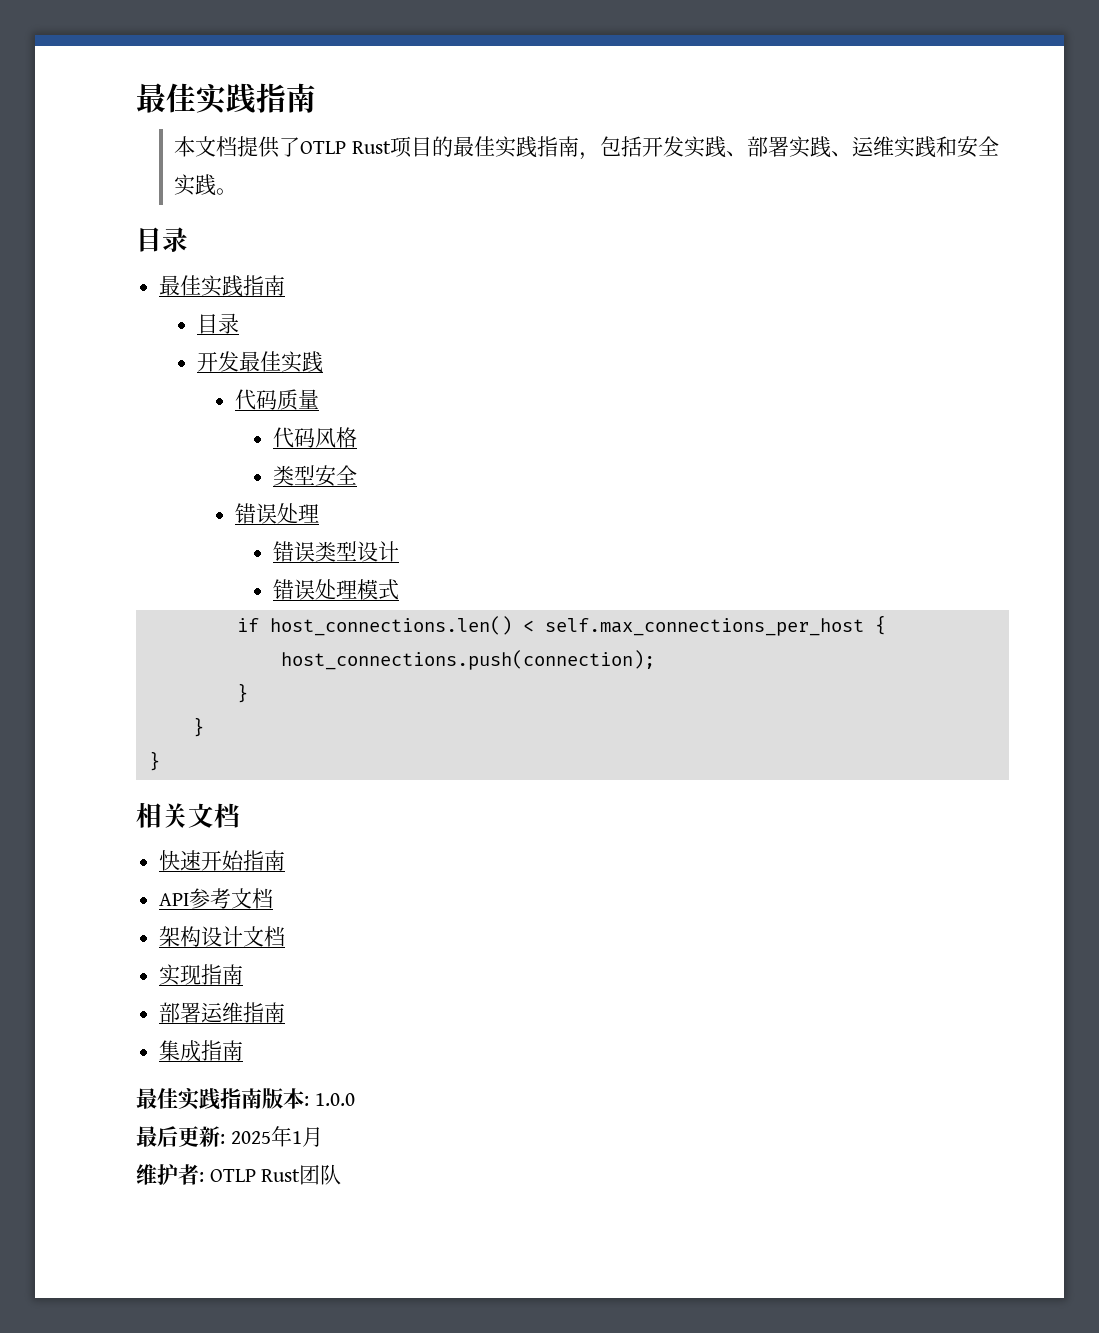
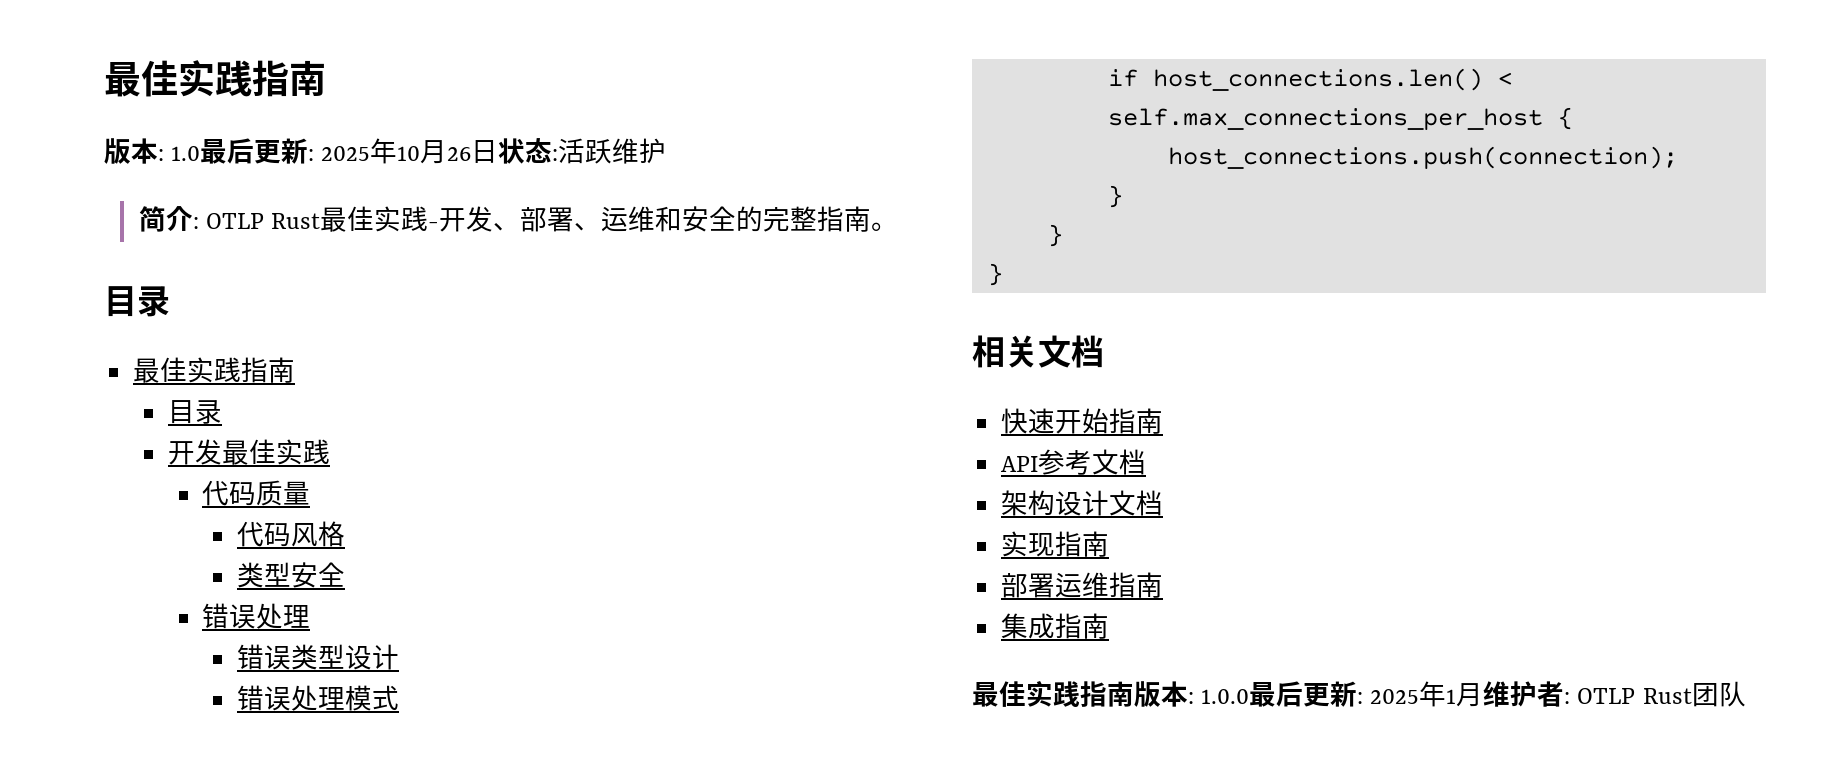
[136,83,316,115] [174,136,999,160] [174,174,217,196] 最佳实践指南 // 本文档提供了OTLP Rust项目的最佳实践指南，包括开发实践、部署实践、运维实践和安全实践 -> [104,60,326,97] [104,138,667,164] [138,206,871,232] 最佳实践指南 // 版本: 1.0最后更新: 2025年10月26日状态:活跃维护 // 简介: OTLP Rust最佳实践-开发、部署、运维和安全的完整指南
(355, 1099) // -> (1250, 696) none
(323, 1137) // -> (1484, 695) none

